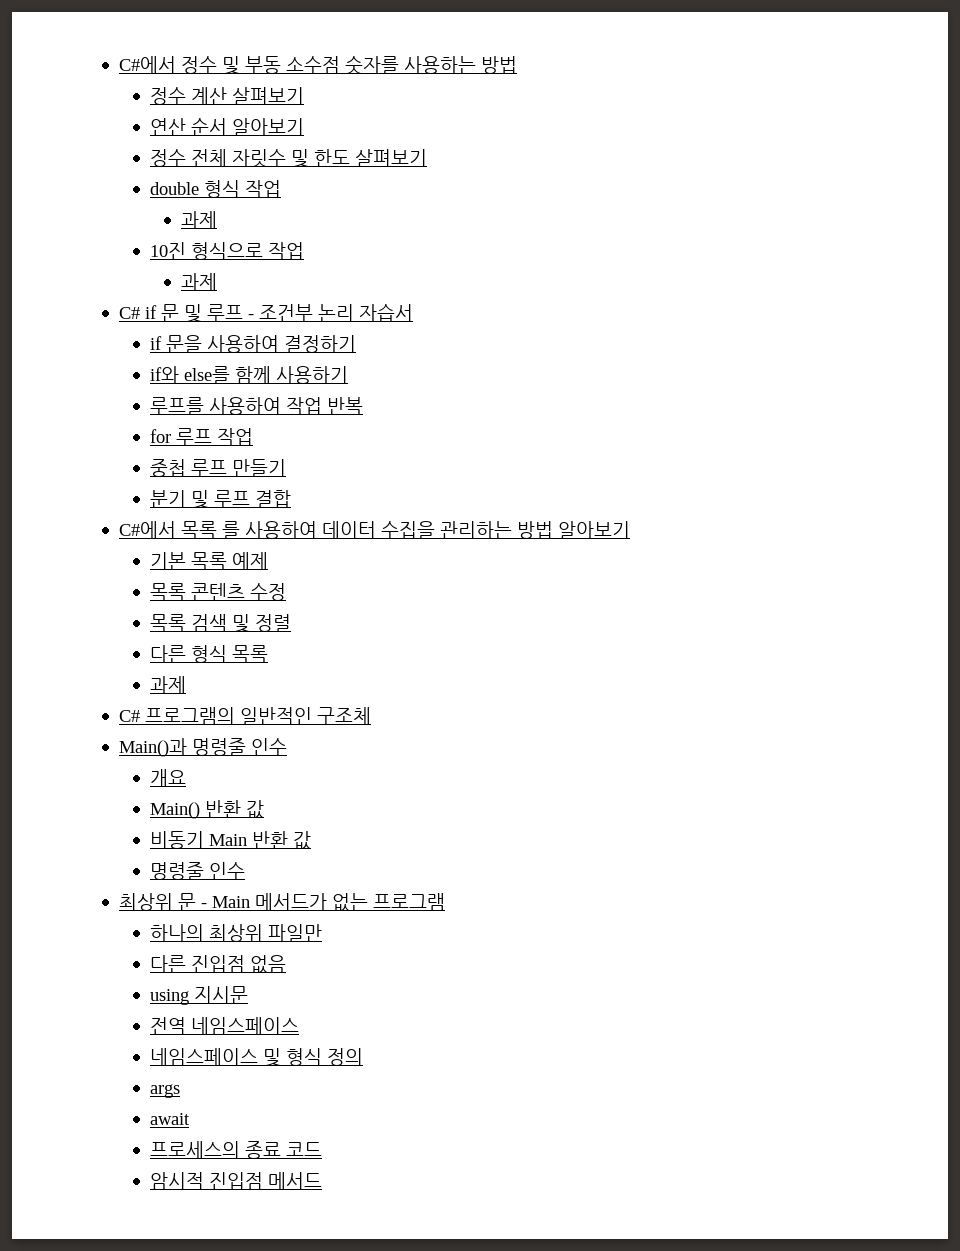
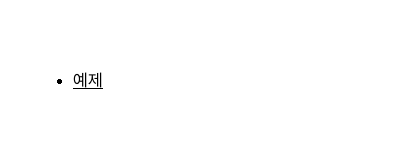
[118,55,517,75] [149,87,304,105] [149,117,304,136] [149,149,427,168] [149,180,281,198] [180,211,217,229] [149,242,304,260] [180,273,217,291] [118,303,413,323] [149,335,356,353] [149,366,348,384] [149,397,363,415] [149,428,253,446] [149,459,286,477] [149,490,291,509] [118,521,630,539] [149,552,268,570] [149,583,286,601] [149,614,291,633] [149,645,268,663] [149,676,186,694] [118,707,371,725] [118,738,287,757] [149,769,186,787] [149,800,264,819] [149,831,311,850] [149,862,245,880] [118,893,445,912] [149,924,322,942] [149,955,286,974] [149,986,248,1005] [149,1017,299,1035] [149,1048,363,1067] [149,1084,180,1098] [149,1113,190,1125] [149,1141,322,1159] [149,1172,322,1190] C#에서 정수 및 부동 소수점 숫자를 사용하는 방법 // 정수 계산 살펴보기 // 연산 순서 알아보기 // 정수 전체 자릿수 및 한도 살펴보기 // double 형식 작업 // 과제 // 10진 형식으로 작업 // 과제 // C# if 문 및 루프 - 조건부 논리 자습서 // if 문을 사용하여 결정하기 // if와 else를 함께 사용하기 // 루프를 사용하여 작업 반복 // for 루프 작업 // 중첩 루프 만들기 // 분기 및 루프 결합 // C#에서 목록 를 사용하여 데이터 수집을 관리하는 방법 알아보기 // 기본 목록 예제 // 목록 콘텐츠 수정 // 목록 검색 및 정렬 // 다른 형식 목록 // 과제 // C# 프로그램의 일반적인 구조체 // Main()과 명령줄 인수 // 개요 // Main() 반환 값 // 비동기 Main 반환 값 // 명령줄 인수 // 최상위 문 - Main 메서드가 없는 프로그램 // 하나의 최상위 파일만 // 다른 진입점 없음 // using 지시문 // 전역 네임스페이스 // 네임스페이스 및 형식 정의 // args // await // 프로세스의 종료 코드 // 암시적 진입점 메서드 -> [72,72,103,88] 예제

